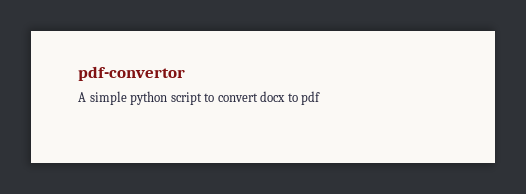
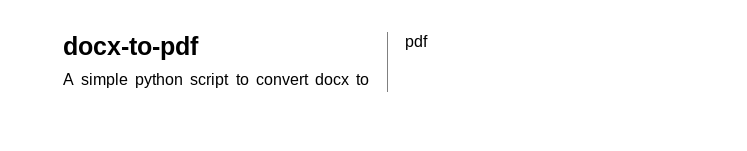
[78,66,185,81] pdf-convertor -> [63,36,199,60] docx-to-pdf

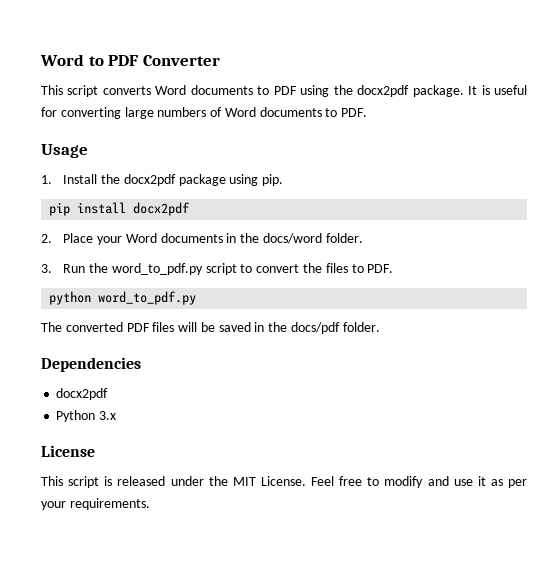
[63,36,199,60] [63,73,369,88] [405,35,428,50] docx-to-pdf // A simple python script to convert docx to pdf -> [40,54,220,66] [41,85,527,97] [41,107,368,119] [41,144,88,158] [41,174,284,186] [49,202,191,216] [41,233,363,245] [41,263,394,275] [49,291,197,305] [41,322,380,334] [41,357,141,372] [56,388,109,400] [56,410,117,422] [41,445,95,457] [41,476,527,488] [41,498,150,510] Word to PDF Converter // This script converts Word documents to PDF using the docx2pdf package. It is useful for converting large numbers of Word documents to PDF. // Usage // 1. Install the docx2pdf package using pip. // pip install docx2pdf // 2. Place your Word documents in the docs/word folder. // 3. Run the word_to_pdf.py script to convert the files to PDF. // python word_to_pdf.py // The converted PDF files will be saved in the docs/pdf folder. // Dependencies // docx2pdf // Python 3.x // License // This script is released under the MIT License. Feel free to modify and use it as per your requirements.

